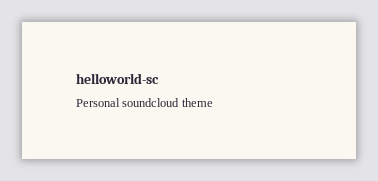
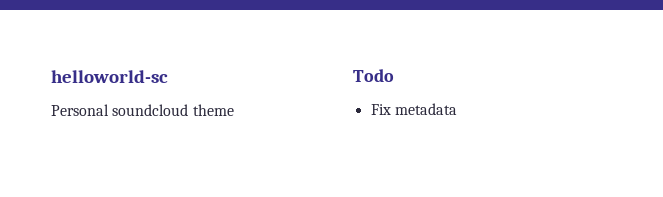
(213, 102) none -> [353,69,394,82] [370,103,457,115] // Todo // Fix metadata

